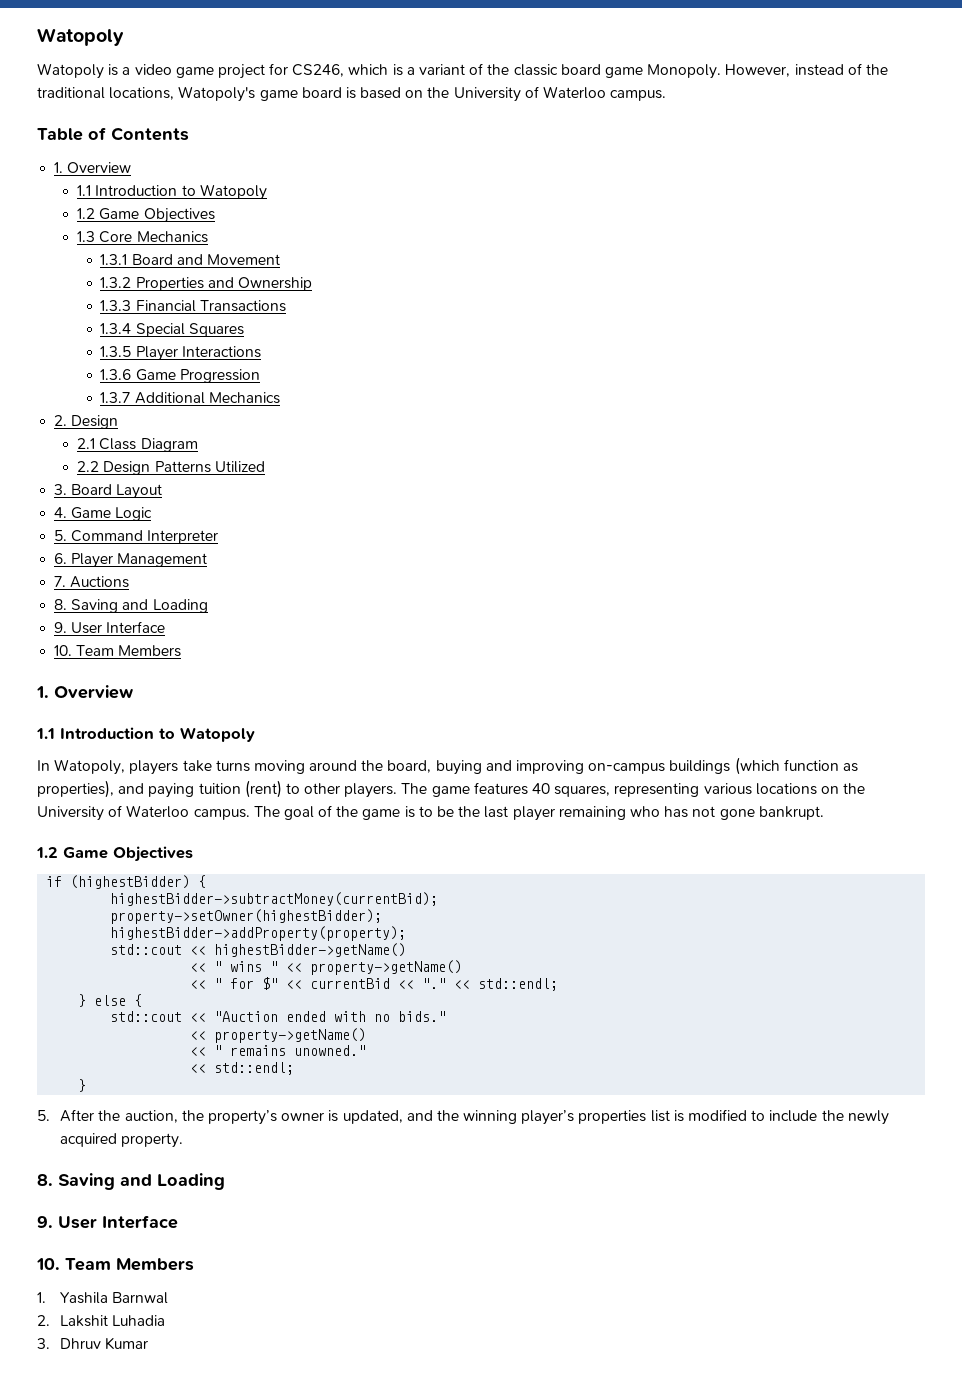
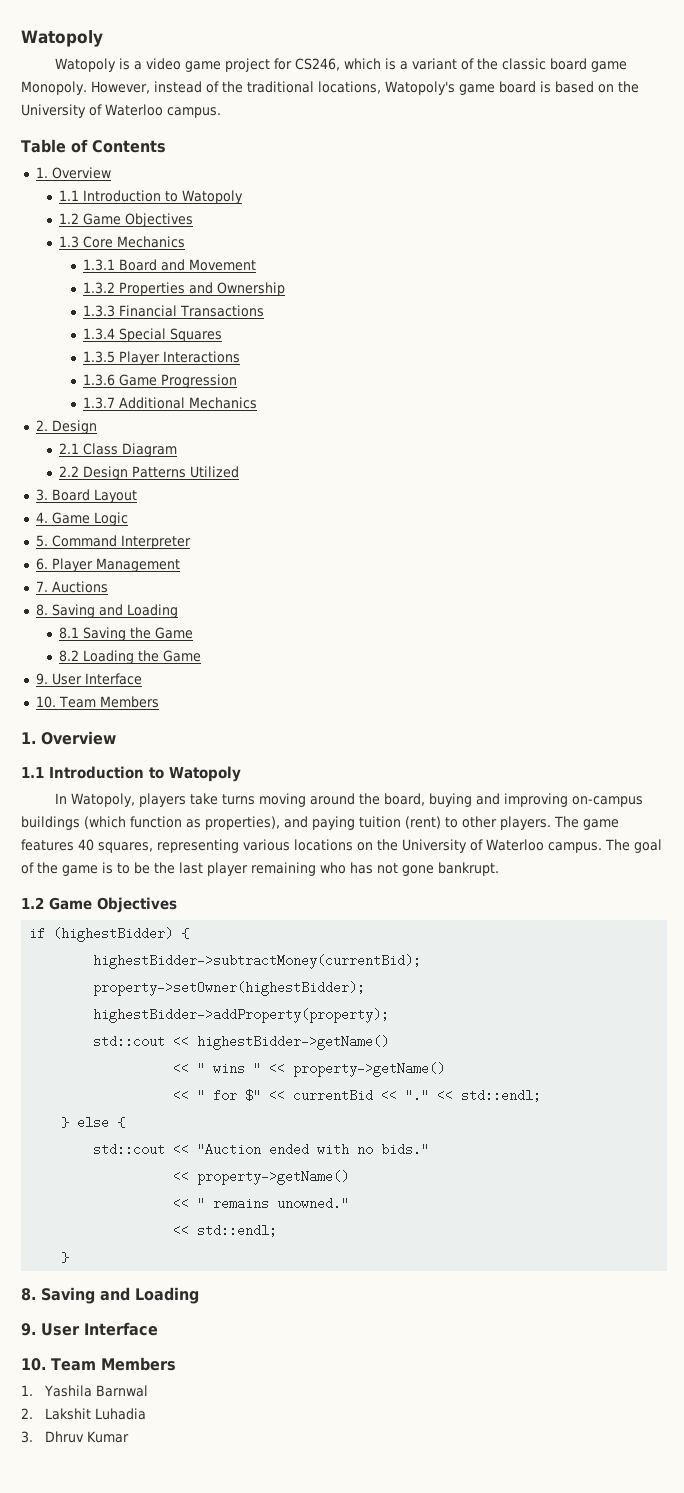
(208, 606) none -> [59,627,194,641] [59,650,202,664] // 8.1 Saving the Game // 8.2 Loading the Game
[37,1109,889,1125] [60,1133,184,1148] // 5. After the auction, the property’s owner is updated, and the winning player’s properties list is modified to include the newly acquired property. -> (70, 1257) none

